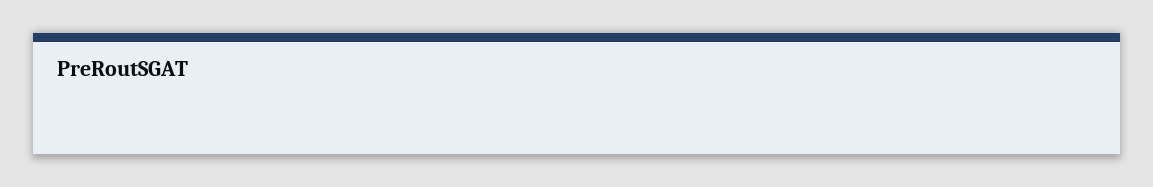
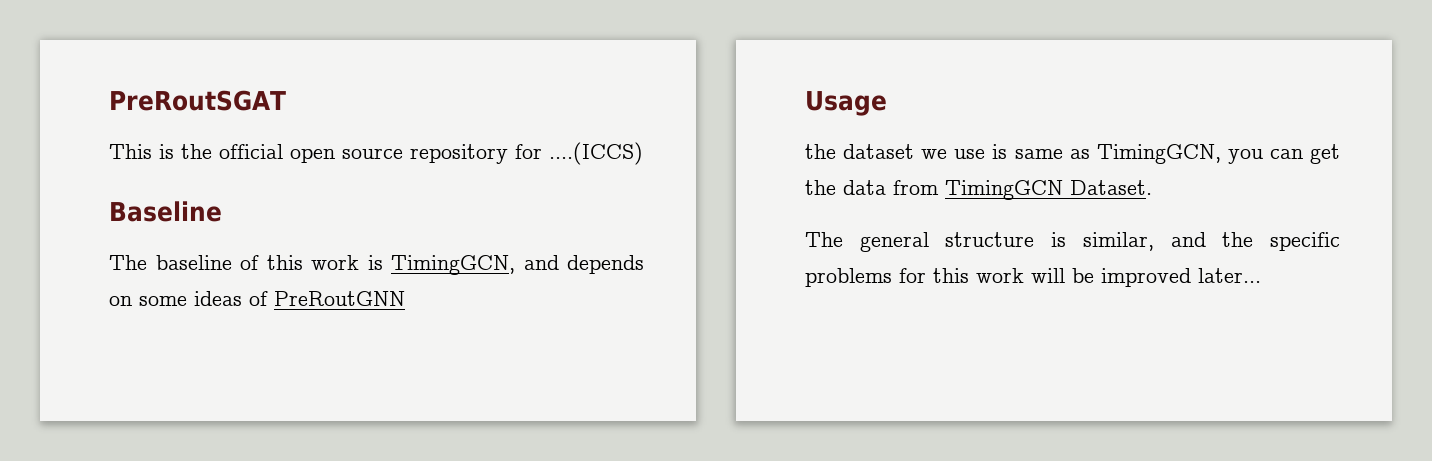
(188, 68) none -> [109,142,643,165] [109,201,222,222] [109,255,644,275] [109,291,405,306] [805,91,887,116] [805,144,1340,164] [805,180,1152,200] [805,232,1340,252] [805,268,1261,287] // This is the official open source repository for ....(ICCS) // Baseline // The baseline of this work is TimingGCN, and depends on some ideas of PreRoutGNN // Usage // the dataset we use is same as TimingGCN, you can get the data from TimingGCN Dataset. // The general structure is similar, and the specific problems for this work will be improved later...

